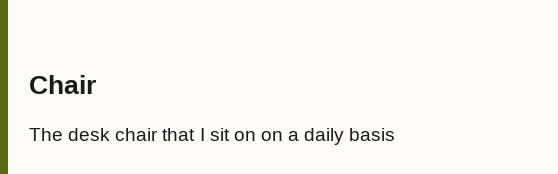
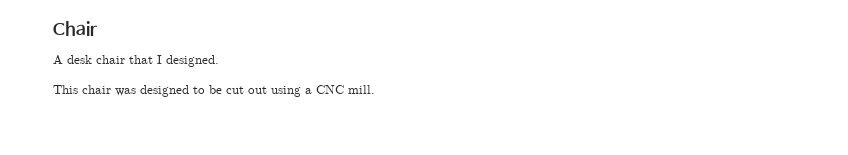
[29,128,63,141] The -> [53,55,63,65] A
[209,128,396,145] sit on on a daily basis -> [166,55,219,67] [53,85,375,97] designed. // This chair was designed to be cut out using a CNC mill.

